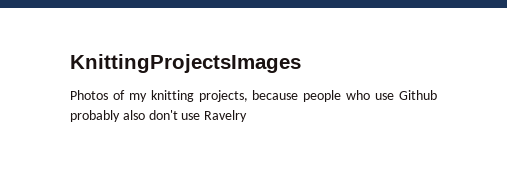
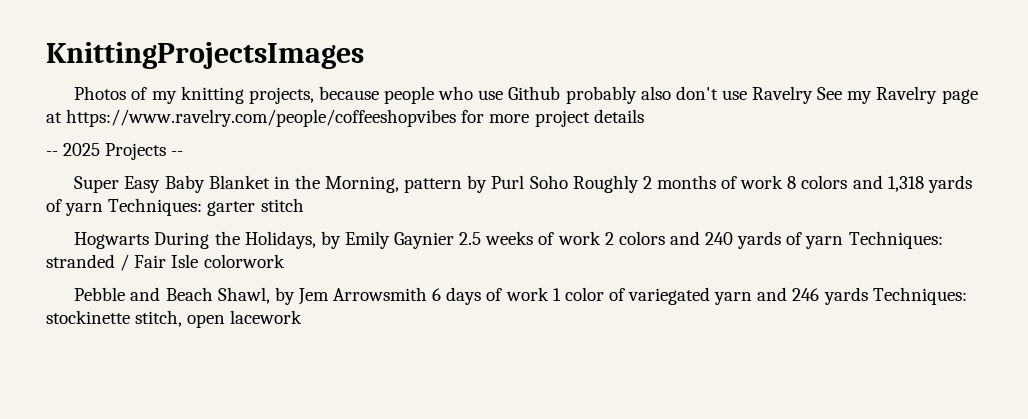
(248, 116) none -> [817,86,978,104] [46,109,644,127] [46,143,184,160] [74,175,972,193] [46,198,304,216] [74,231,943,249] [46,254,285,271] [74,287,967,305] [46,310,303,328] See my Ravelry page at https://www.ravelry.com/people/coffeeshopvibes for more project details // -- 2025 Projects -- // Super Easy Baby Blanket in the Morning, pattern by Purl Soho Roughly 2 months of work 8 colors and 1,318 yards of yarn Techniques: garter stitch // Hogwarts During the Holidays, by Emily Gaynier 2.5 weeks of work 2 colors and 240 yards of yarn Techniques: stranded / Fair Isle colorwork // Pebble and Beach Shawl, by Jem Arrowsmith 6 days of work 1 color of variegated yarn and 246 yards Techniques: stockinette stitch, open lacework

